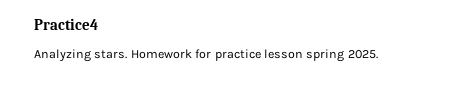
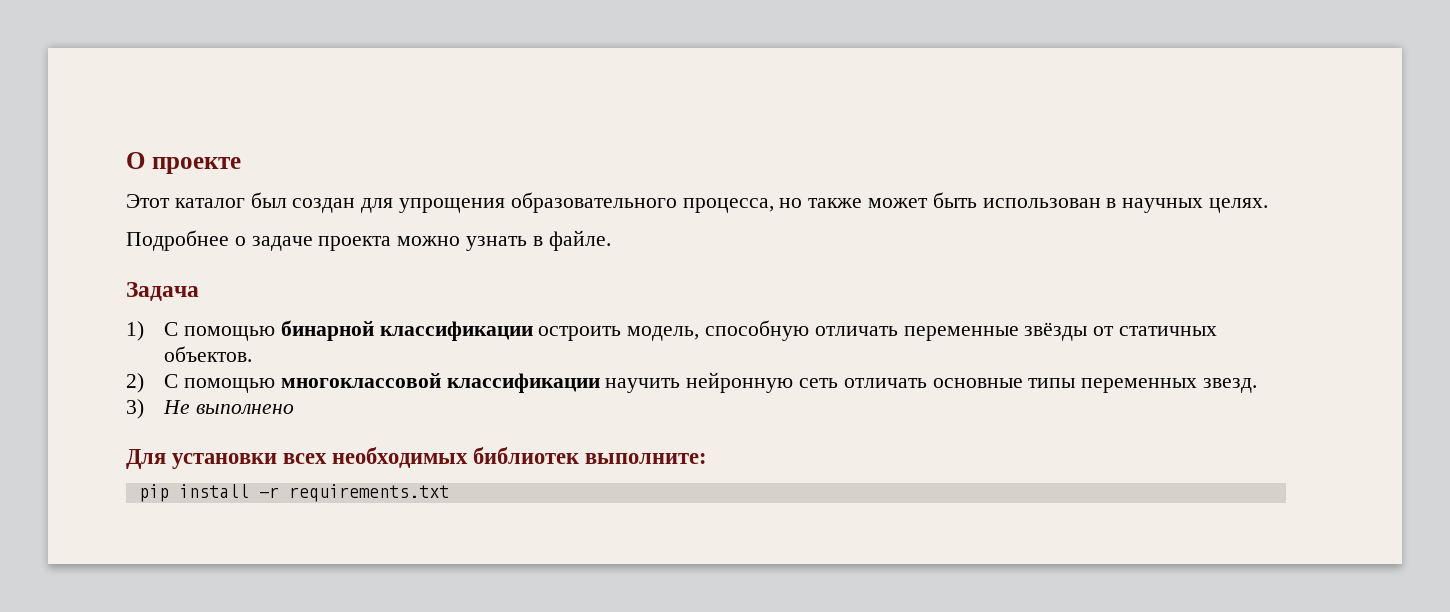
[34,18,98,30] [34,49,378,62] Practice4 // Analyzing stars. Homework for practice lesson spring 2025. -> [126,152,241,174] [126,192,1269,213] [126,230,611,251] [126,282,199,301] [126,320,1217,341] [164,346,253,362] [126,372,1257,393] [126,399,294,419] [126,447,708,469] [138,484,449,502] О проекте // Этот каталог был создан для упрощения образовательного процесса, но также может быть использован в научных целях. // Подробнее о задаче проекта можно узнать в файле. // Задача // 1) С помощью бинарной классификации остроить модель, способную отличать переменные звёзды от статичных объектов. // 2) С помощью многоклассовой классификации научить нейронную сеть отличать основные типы переменных звезд. // 3) Не выполнено // Для установки всех необходимых библиотек выполните: // pip install -r requirements.txt

